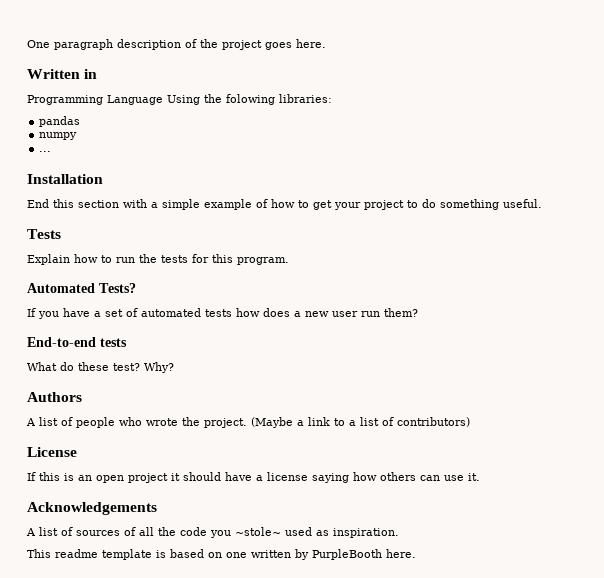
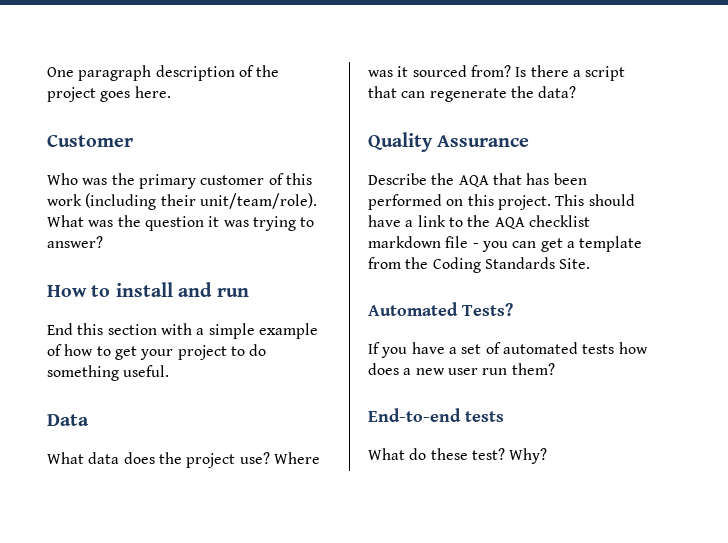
[27,69,98,79] [27,94,332,105] [39,116,81,127] [39,132,78,140] [39,151,52,152] [27,174,103,184] Written in // Programming Language Using the folowing libraries: // pandas // numpy // ... // Installation -> [47,134,133,147] [47,173,312,189] [47,193,317,210] [47,215,315,231] [47,236,103,248] [47,282,249,297] Customer // Who was the primary customer of this work (including their unit/team/role). What was the question it was trying to answer? // How to install and run
[27,229,61,239] [27,254,289,265] Tests // Explain how to run the tests for this program. -> [47,414,89,426] [47,452,320,468] [368,65,626,81] [368,86,577,102] [368,132,530,152] [368,173,587,187] [368,194,635,210] [368,215,590,229] [368,236,643,252] [368,257,591,273] Data // What data does the project use? Where was it sourced from? Is there a script that can regenerate the data? // Quality Assurance // Describe the AQA that has been performed on this project. This should have a link to the AQA checklist markdown file - you can get a template from the Coding Standards Site.
[27,392,82,402] [26,417,470,428] [27,447,77,457] [27,472,480,483] [27,502,157,515] [26,527,399,538] [27,549,416,560] // Authors // A list of people who wrote the project. (Maybe a link to a list of contributors) // License // If this is an open project it should have a license saying how others can use it. // Acknowledgements // A list of sources of all the code you ~stole~ used as inspiration. // This readme template is based on one written by PurpleBooth here. -> (548, 456) none

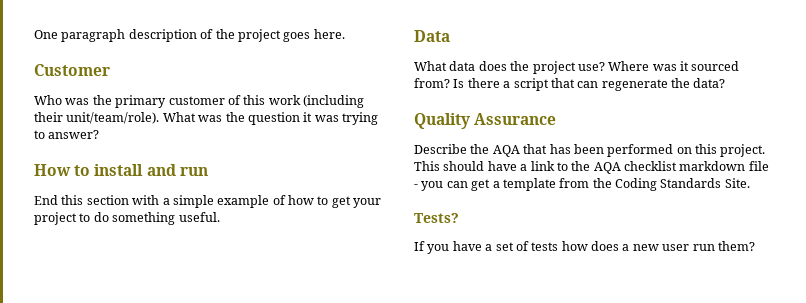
[368,302,458,316] Automated -> (750, 183) none
[502,342,578,354] automated -> (529, 246) none
[368,408,504,422] [368,448,548,464] // End-to-end tests // What do these test? Why? -> (755, 246) none

